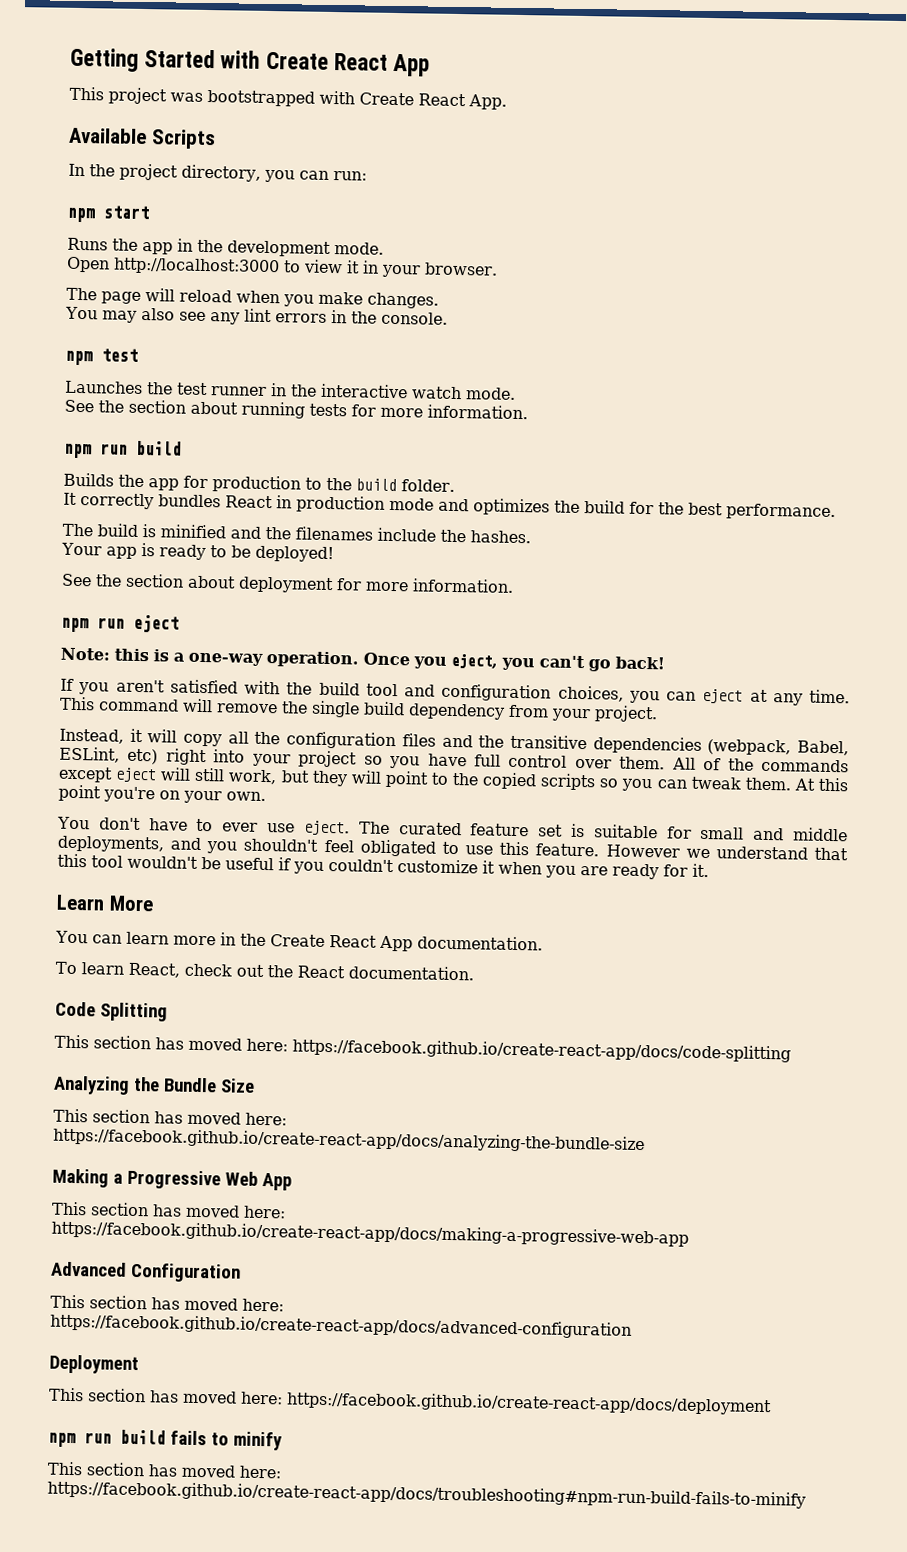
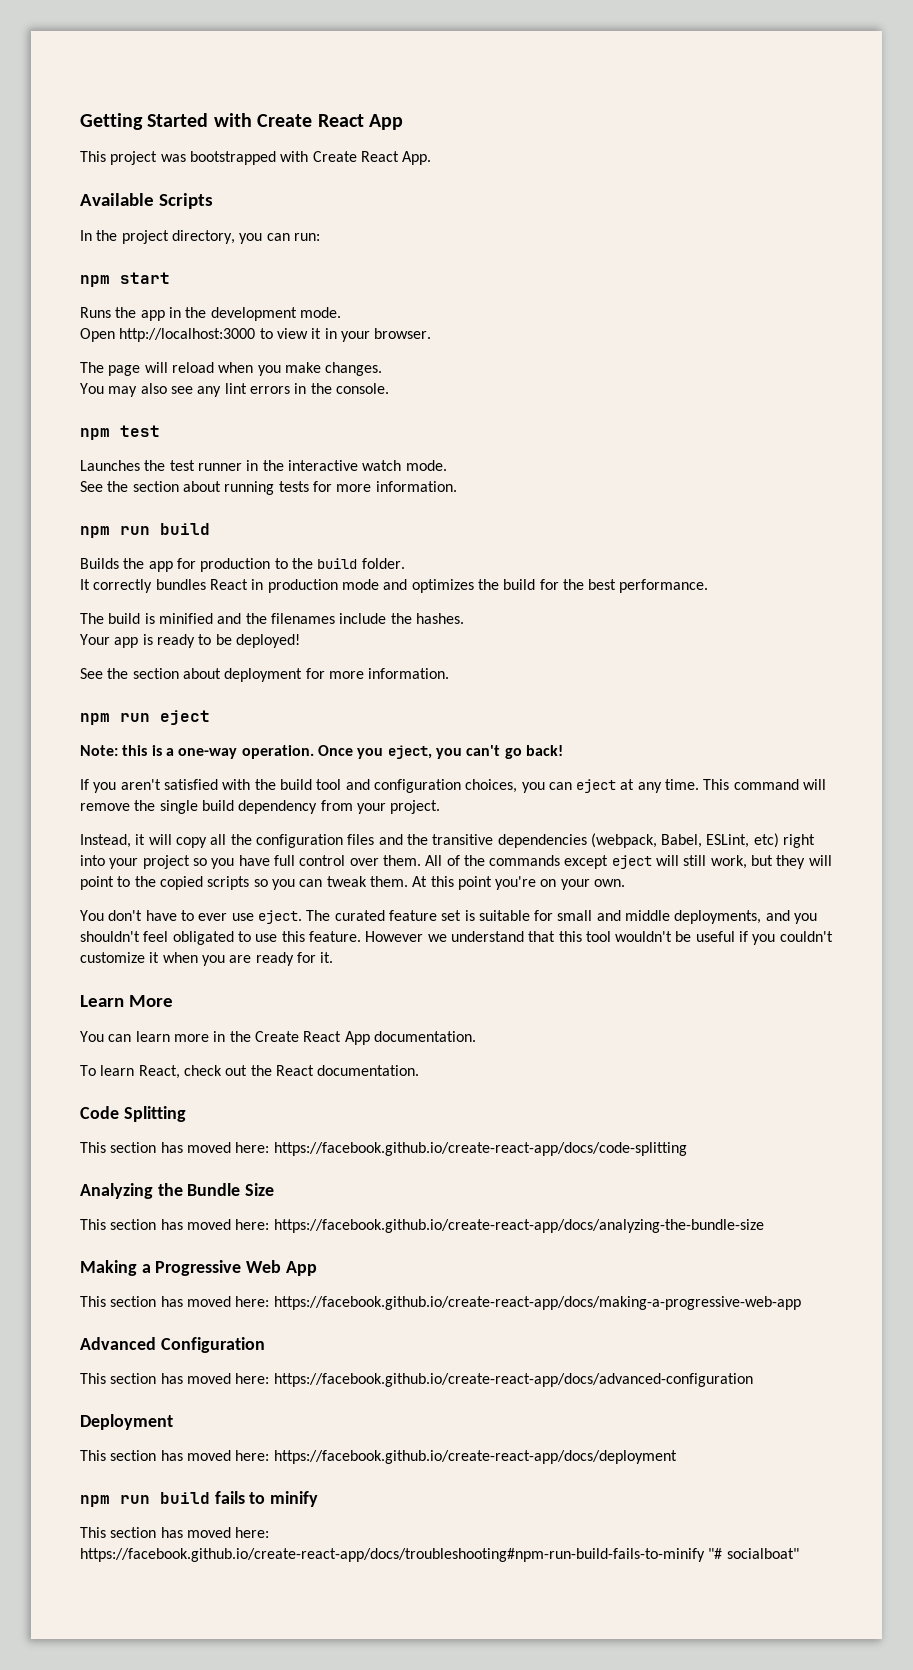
(806, 1494) none -> [708,1548,799,1559] "# socialboat"

